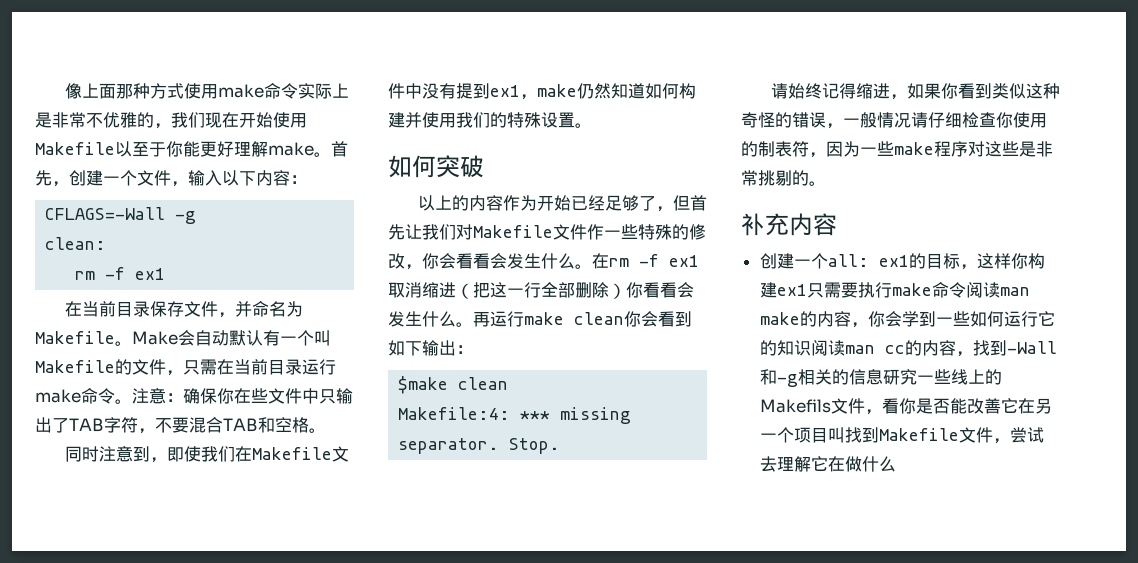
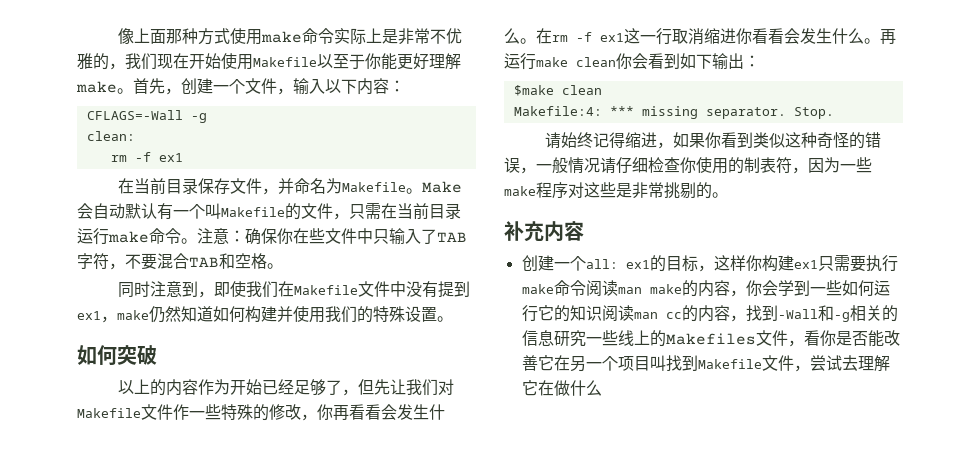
[35,417,52,433] 出 -> [405,229,421,244] 入
[689,195,707,211] 首 -> (374, 387) none
[439,253,456,269] 会 -> [333,405,349,421] 再
(699, 261) none -> [624,28,672,45] 这一行
[456,282,626,299] （把这一行全部删除） -> (736, 36) none
[759,399,831,413] Makefils -> [665,333,756,345] Makefiles

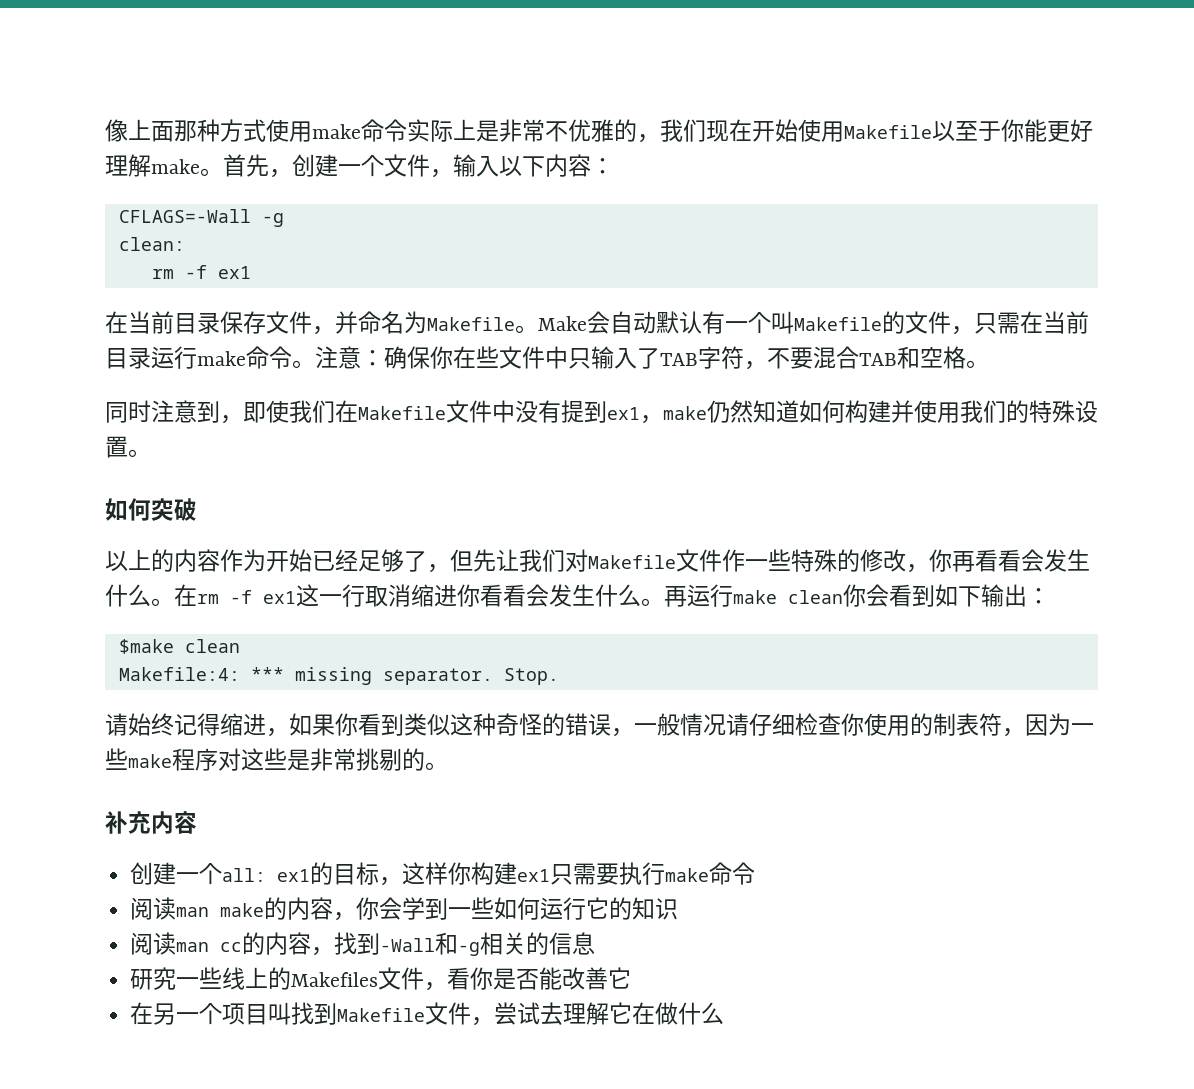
(586, 288) none -> (756, 873) //
(602, 313) none -> (679, 909) //
(554, 338) none -> (596, 943) //
(554, 363) none -> (632, 978) //

